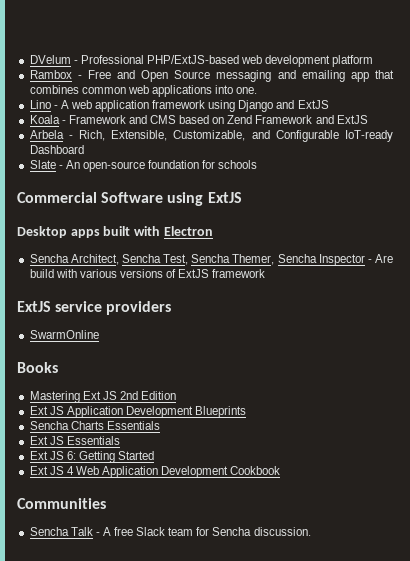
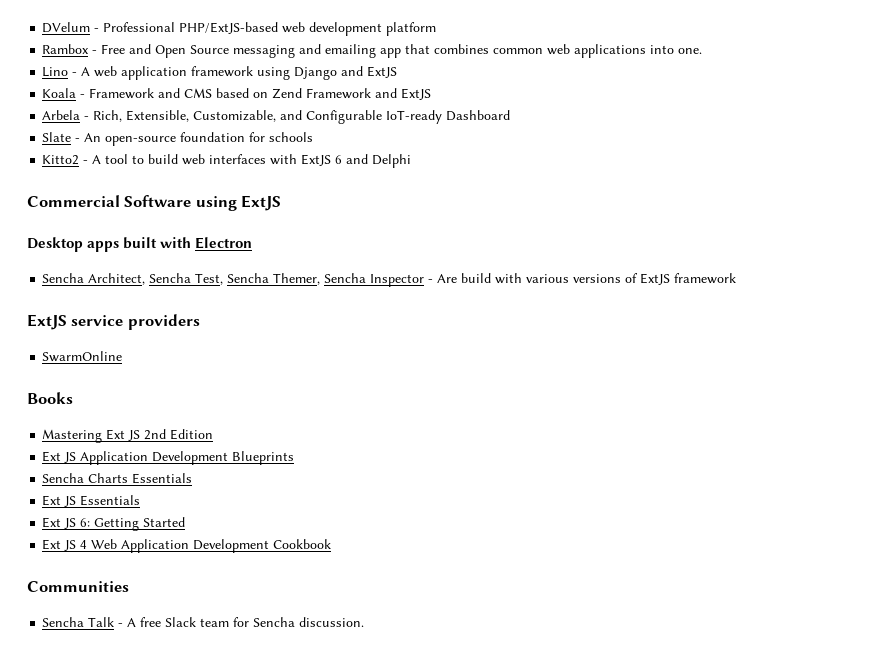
(258, 164) none -> [42,154,412,168] // Kitto2 - A tool to build web interfaces with ExtJS 6 and Delphi

